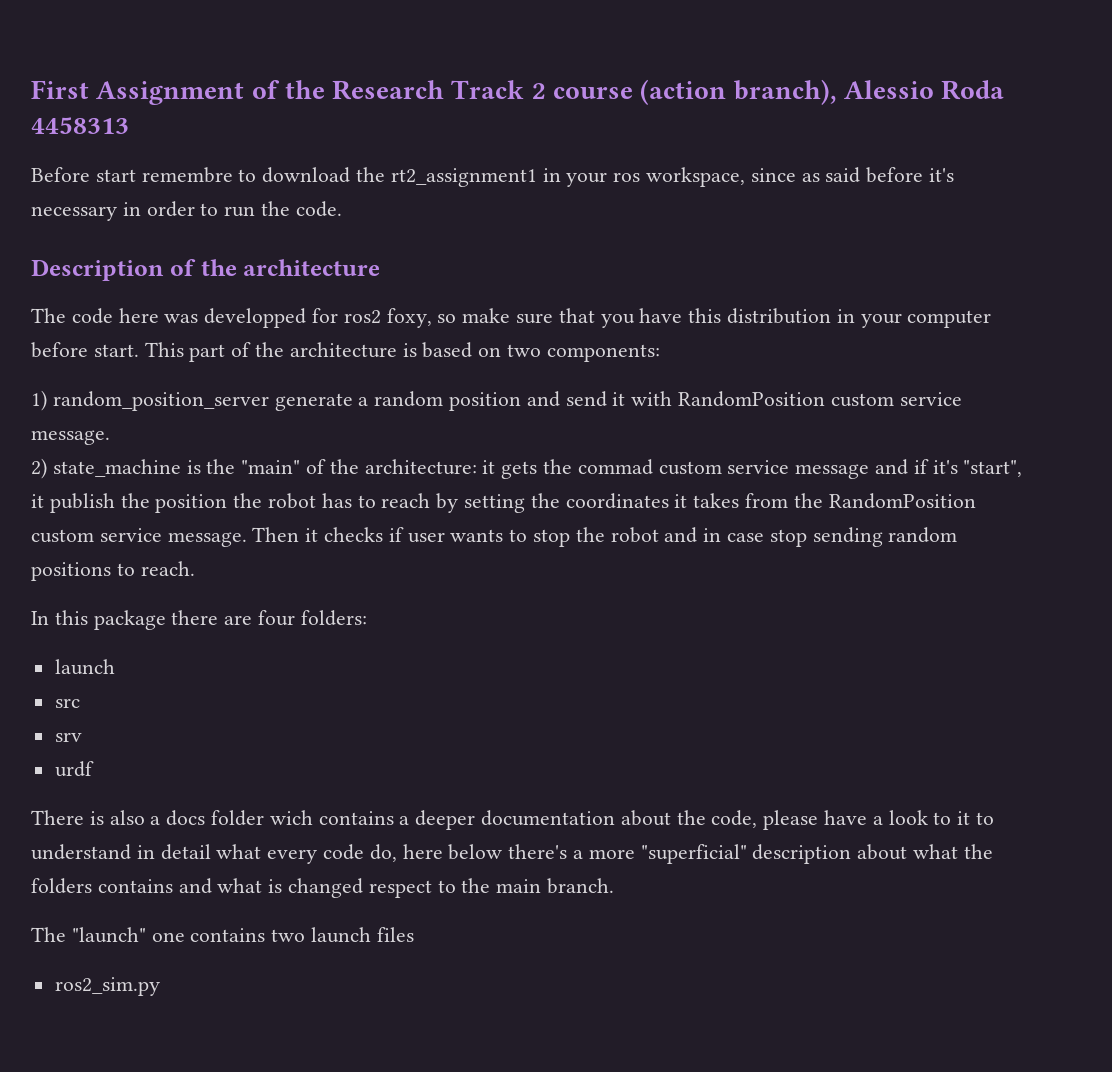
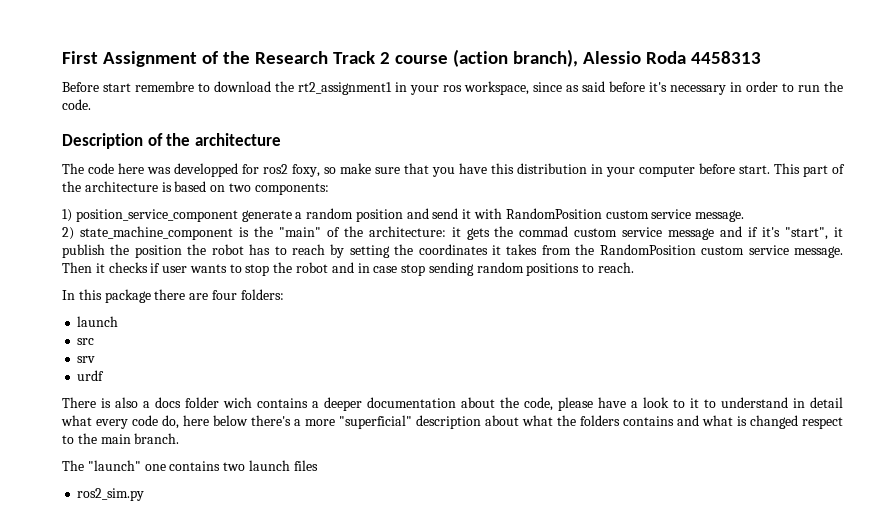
[52,391,269,411] random_position_server -> [75,209,238,222] position_service_component
[52,459,181,477] state_machine -> [79,226,233,240] state_machine_component

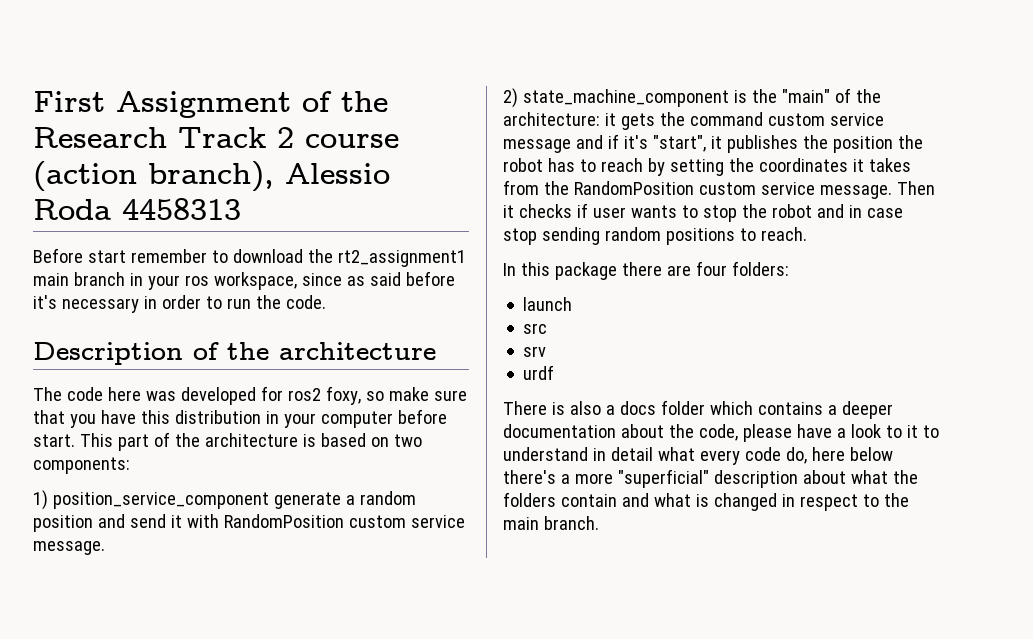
[135,81,194,92] remembre -> [130,249,207,263] remember
(392, 88) none -> [33,272,125,286] main branch
[174,163,238,177] developped -> [180,387,256,405] developed
[519,226,569,237] commad -> [689,112,763,126] command
[62,244,105,258] publish -> [726,135,798,153] publishes
[223,397,252,408] wich -> [709,401,753,415] which
[623,416,674,426] contains -> [560,494,617,507] contain
(798, 422) none -> [781,494,795,507] in
[62,460,318,471] [77,488,145,501] // The "launch" one contains two launch files // ros2_sim.py -> (599, 523) none

